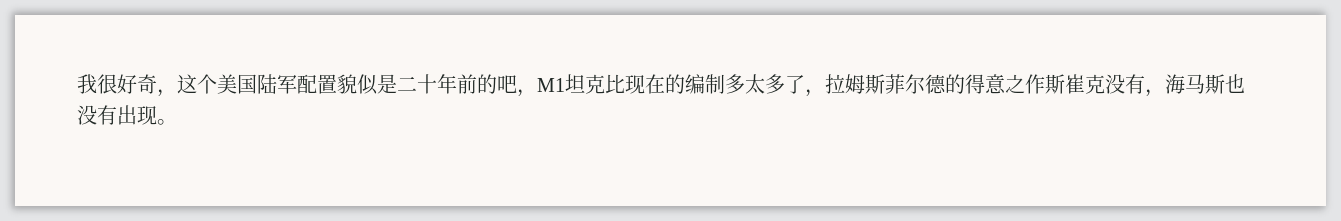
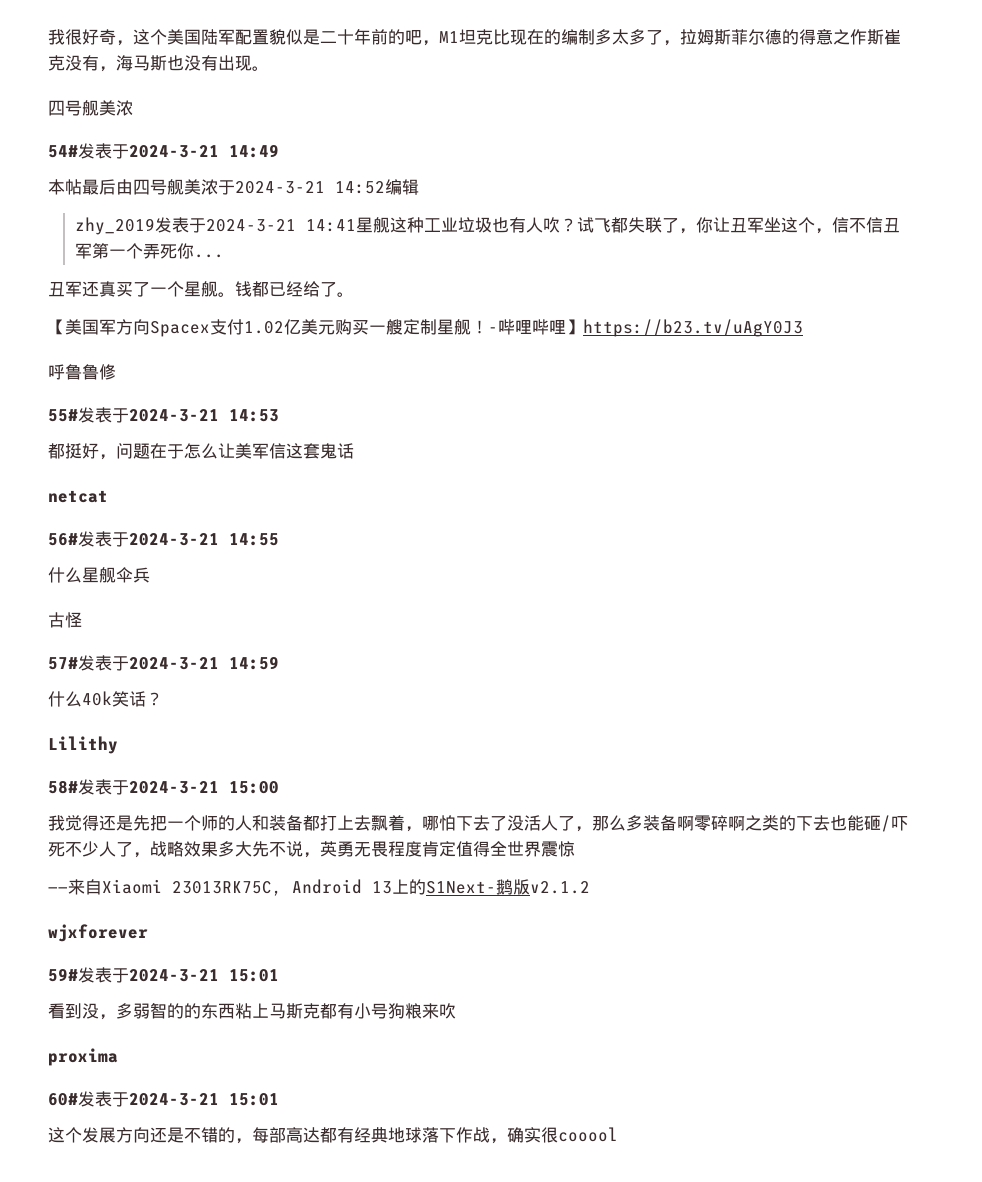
(177, 122) none -> [48,100,133,116] [48,143,279,159] [48,179,419,195] [74,217,900,235] [74,243,224,259] [48,281,354,297] [48,319,803,337] [48,364,116,380] [48,407,279,423] [48,443,354,460] [48,490,108,503] [48,531,279,547] [48,567,150,583] [48,612,82,628] [48,655,279,671] [48,691,163,707] [48,736,118,754] [48,779,279,795] [48,815,908,832] [48,841,575,858] [48,879,590,896] [48,924,148,942] [48,967,279,983] [48,1002,456,1020] [48,1048,118,1066] [48,1091,279,1107] [48,1127,618,1144] // 四号舰美浓 // 54#发表于2024-3-21 14:49 // 本帖最后由四号舰美浓于2024-3-21 14:52编辑 // zhy_2019发表于2024-3-21 14:41星舰这种工业垃圾也有人吹？试飞都失联了，你让丑军坐这个，信不信丑军第一个弄死你... // 丑军还真买了一个星舰。钱都已经给了。 // 【美国军方向Spacex支付1.02亿美元购买一艘定制星舰！-哔哩哔哩】https://b23.tv/uAgY0J3 // 呼鲁鲁修 // 55#发表于2024-3-21 14:53 // 都挺好，问题在于怎么让美军信这套鬼话 // netcat // 56#发表于2024-3-21 14:55 // 什么星舰伞兵 // 古怪 // 57#发表于2024-3-21 14:59 // 什么40k笑话？ // Lilithy // 58#发表于2024-3-21 15:00 // 我觉得还是先把一个师的人和装备都打上去飘着，哪怕下去了没活人了，那么多装备啊零碎啊之类的下去也能砸/吓死不少人了，战略效果多大先不说，英勇无畏程度肯定值得全世界震惊 // ——来自Xiaomi 23013RK75C, Android 13上的S1Next-鹅版v2.1.2 // wjxforever // 59#发表于2024-3-21 15:01 // 看到没，多弱智的的东西粘上马斯克都有小号狗粮来吹 // proxima // 60#发表于2024-3-21 15:01 // 这个发展方向还是不错的，每部高达都有经典地球落下作战，确实很cooool

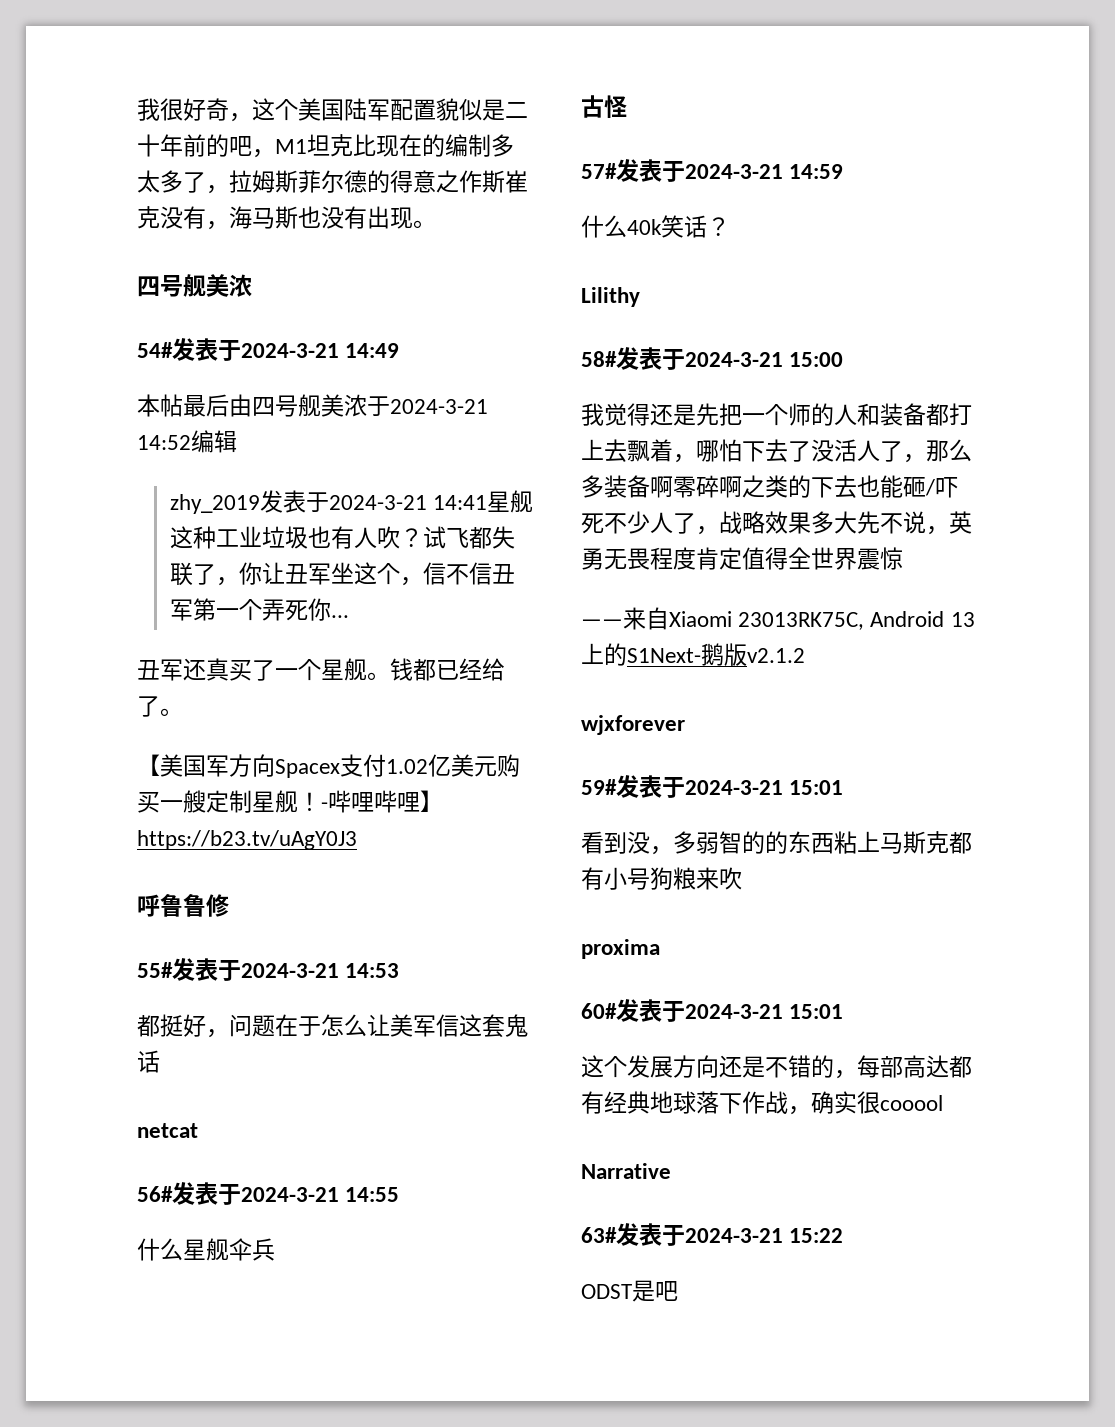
(618, 1134) none -> [581,1163,671,1179] [581,1223,844,1246] [581,1280,678,1302] // Narrative // 63#发表于2024-3-21 15:22 // ODST是吧

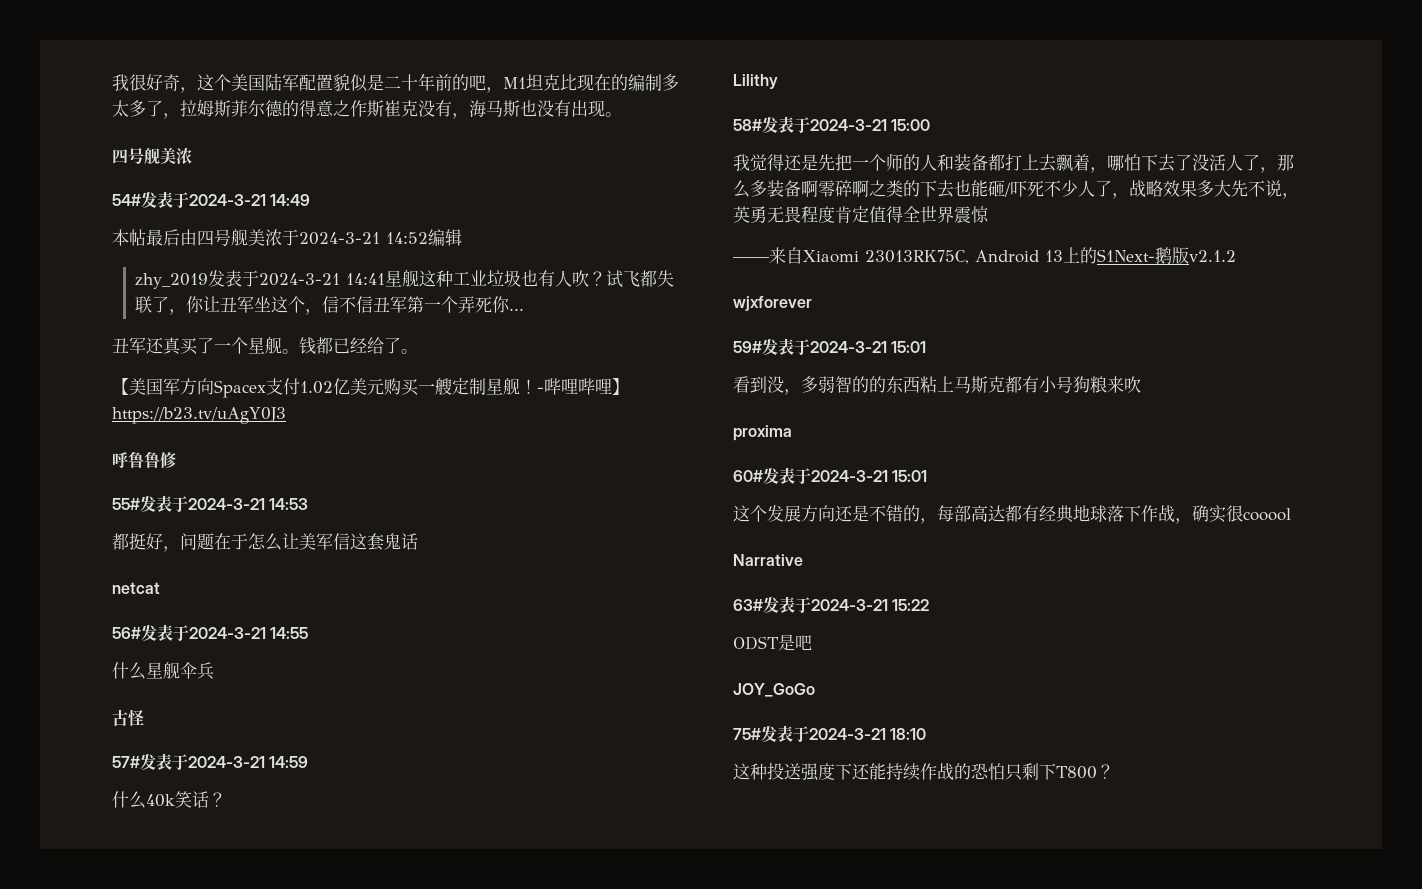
(678, 1291) none -> [733,683,815,697] [733,725,927,742] [733,762,1114,781] // JOY_GoGo // 75#发表于2024-3-21 18:10 // 这种投送强度下还能持续作战的恐怕只剩下T800？

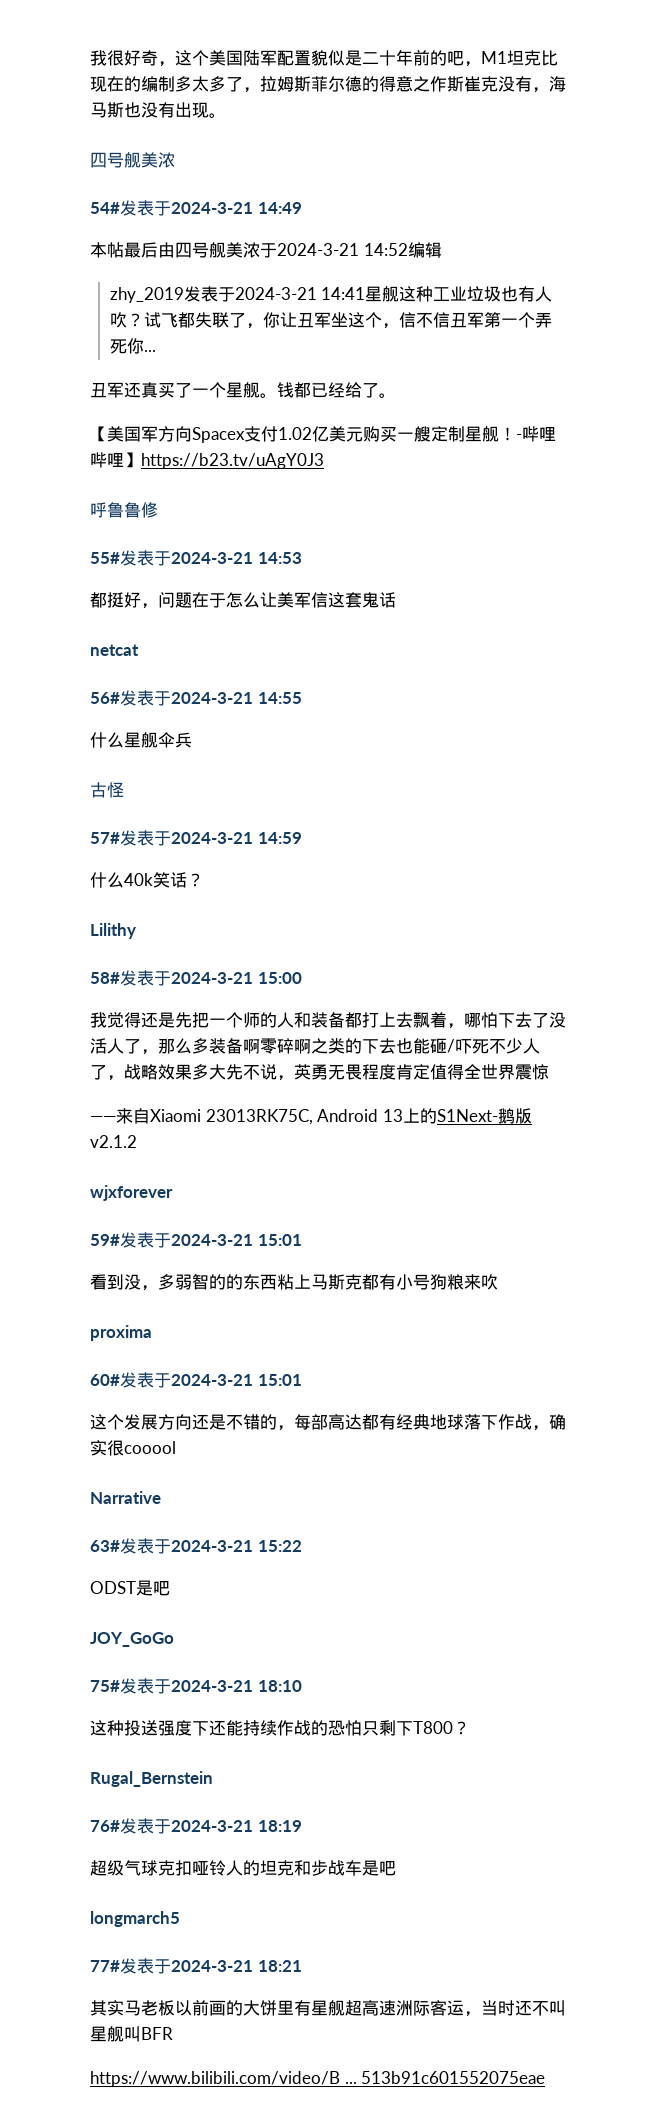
(1114, 771) none -> [90,1771,213,1787] [90,1818,302,1834] [90,1860,396,1876] [90,1911,180,1927] [90,1958,302,1974] [90,2000,566,2017] [90,2026,173,2042] [90,2071,546,2087] // Rugal_Bernstein // 76#发表于2024-3-21 18:19 // 超级气球克扣哑铃人的坦克和步战车是吧 // longmarch5 // 77#发表于2024-3-21 18:21 // 其实马老板以前画的大饼里有星舰超高速洲际客运，当时还不叫星舰叫BFR // https://www.bilibili.com/video/B ... 513b91c601552075eae

